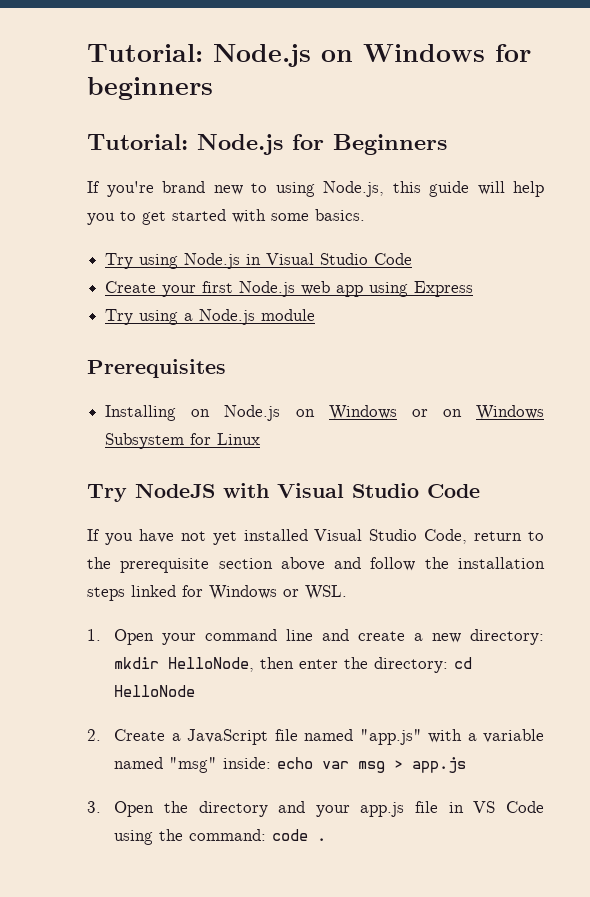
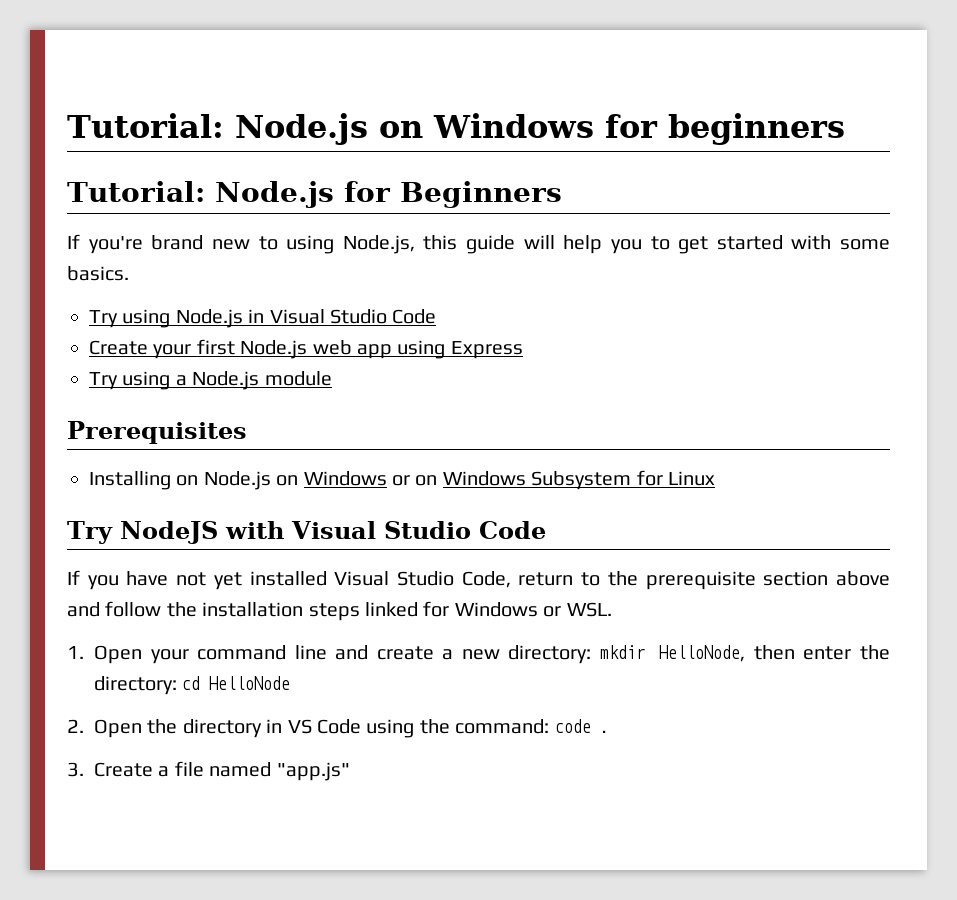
[114,729,544,745] [114,757,467,773] [87,801,439,817] Create a JavaScript file named "app.js" with a variable named "msg" inside: echo var msg > app.js // 3. Open the directory and your app.js file -> [94,719,262,738] Open the directory
(327, 839) none -> [67,761,350,781] // 3. Create a file named "app.js"

